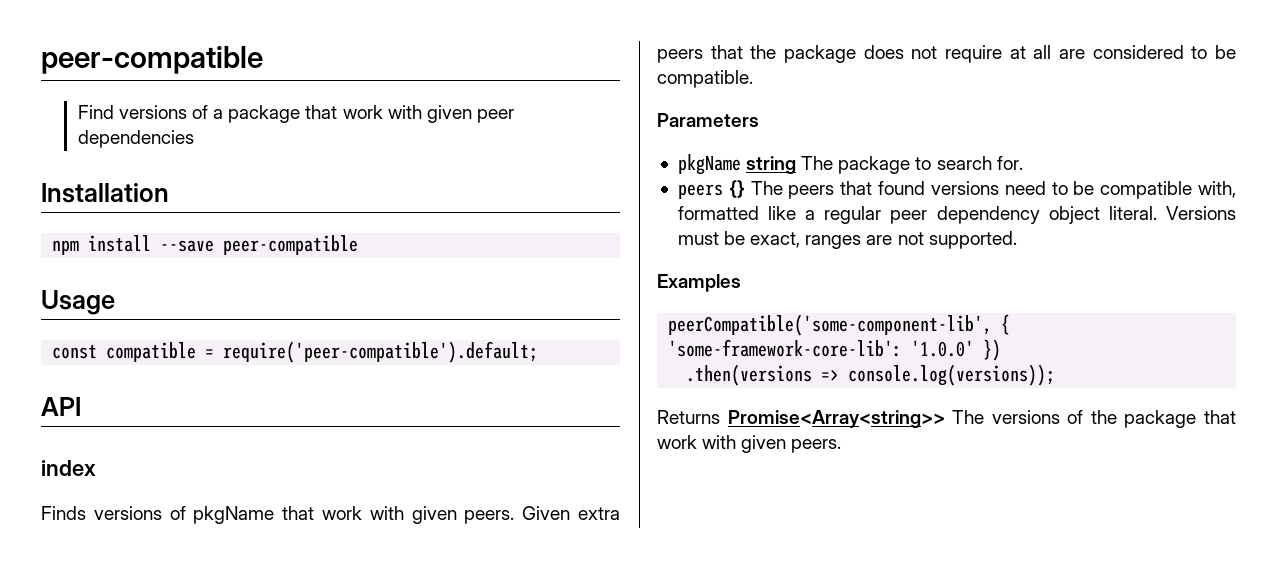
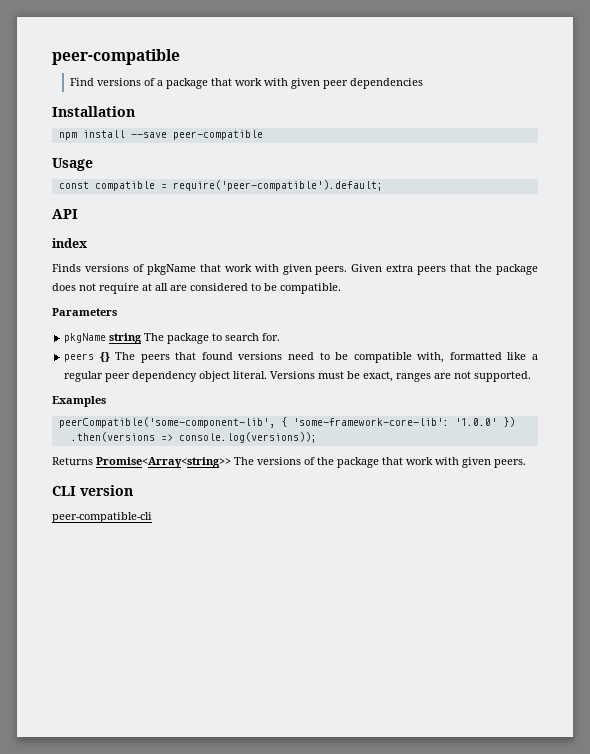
(842, 446) none -> [52,485,133,496] [52,512,152,523] // CLI version // peer-compatible-cli

